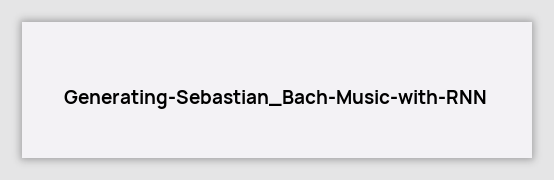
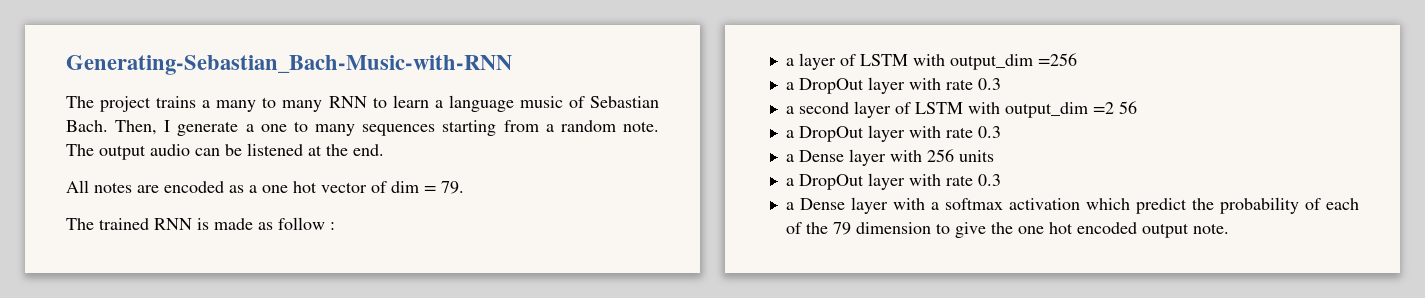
(487, 99) none -> [66,95,659,112] [66,120,659,136] [66,143,384,160] [66,180,464,194] [66,217,335,230] [785,53,1077,70] [785,77,1001,94] [785,101,1137,118] [785,125,1001,142] [785,149,994,166] [785,173,1001,190] [785,197,1359,214] [785,222,1229,238] // The project trains a many to many RNN to learn a language music of Sebastian Bach. Then, I generate a one to many sequences starting from a random note. The output audio can be listened at the end. // All notes are encoded as a one hot vector of dim = 79. // The trained RNN is made as follow : // a layer of LSTM with output_dim =256 // a DropOut layer with rate 0.3 // a second layer of LSTM with output_dim =2 56 // a DropOut layer with rate 0.3 // a Dense layer with 256 units // a DropOut layer with rate 0.3 // a Dense layer with a softmax activation which predict the probability of each of the 79 dimension to give the one hot encoded output note.

